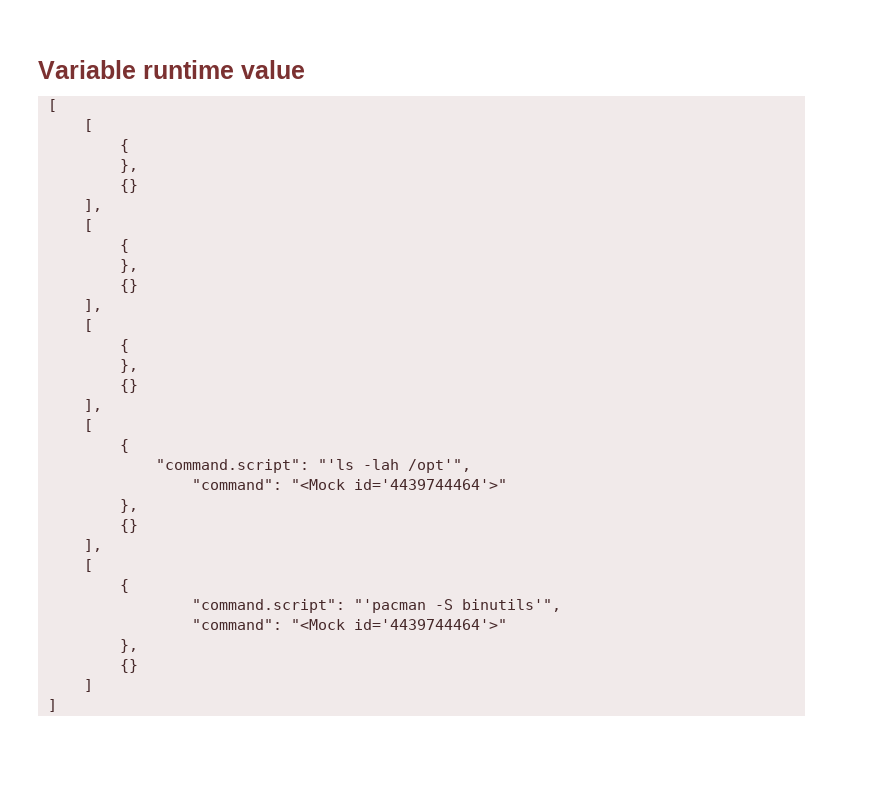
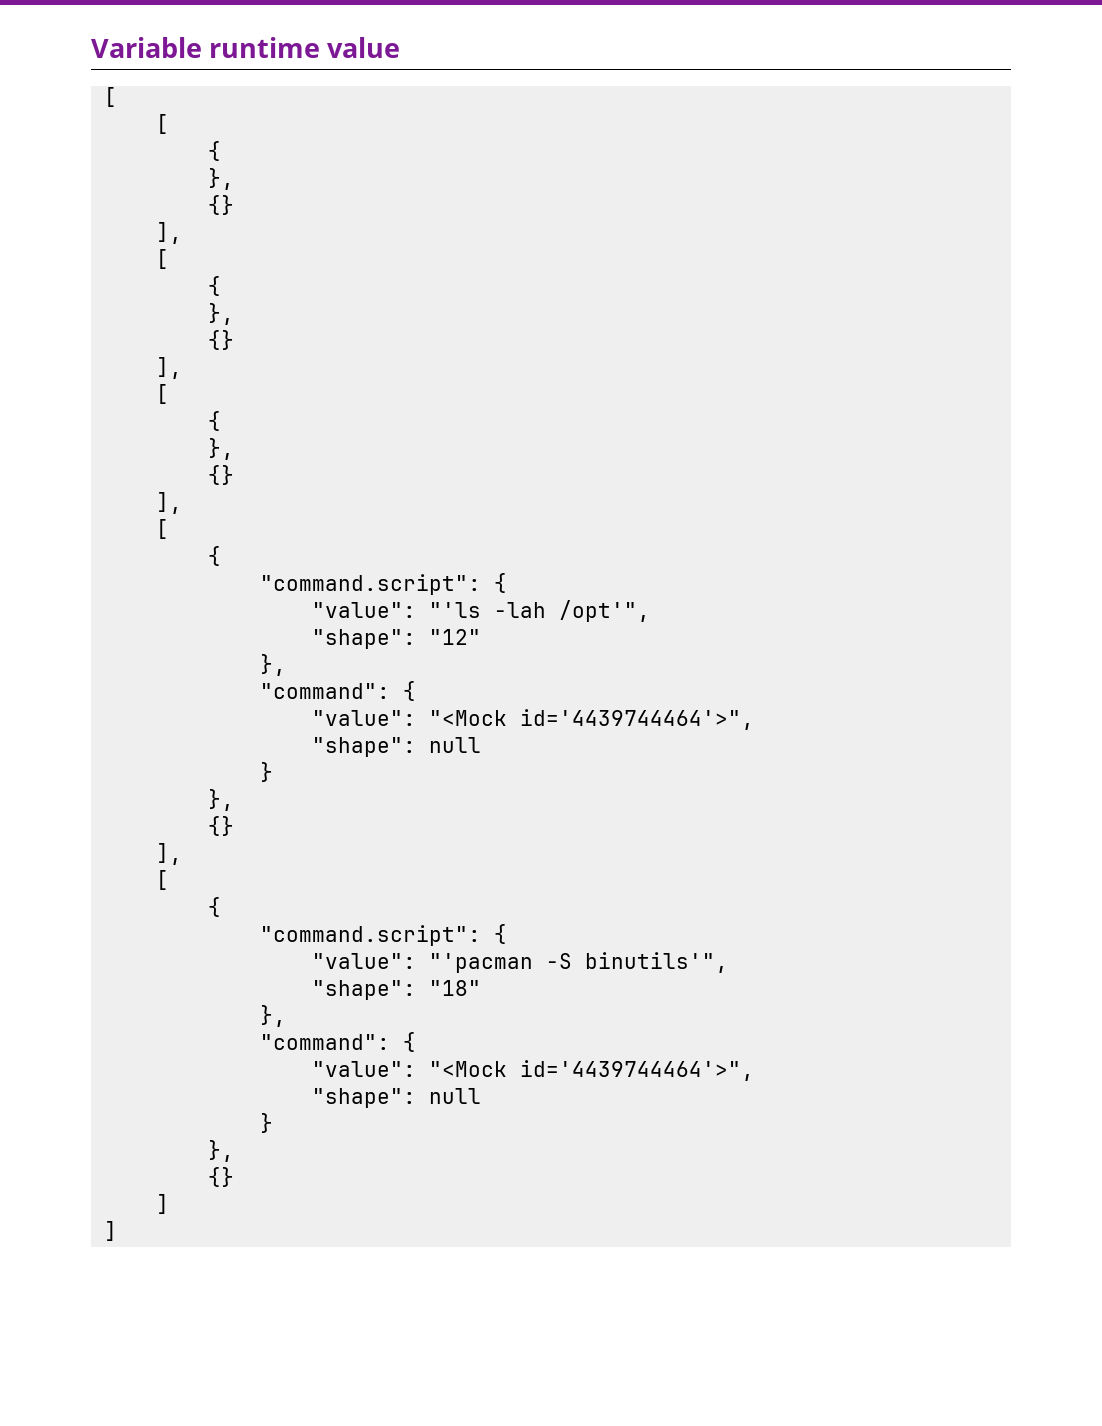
(310, 466) none -> [493,573,507,593] [311,602,416,618] { // "value":
[192,479,508,490] [120,499,139,513] [120,519,139,533] [84,539,103,552] [84,559,94,572] [120,579,130,593] [192,599,346,613] "command": "<Mock id='4439744464'>" // }, // {} // ], // [ // { // "command.script": -> [311,629,481,649] [259,654,286,676] [259,681,416,701] [311,709,754,730] [311,737,481,757] [259,762,273,782] [207,789,234,811] [207,816,234,836] [155,843,182,865] [155,870,169,890] [207,897,221,917] [259,924,507,946] [311,953,416,969] "shape": "12" // }, // "command": { // "value": "<Mock id='4439744464'>", // "shape": null // } // }, // {} // ], // [ // { // "command.script": { // "value":
[192,619,508,630] "command": "<Mock id='4439744464'>" -> [311,980,481,1000] [259,1005,286,1027] [259,1032,416,1052] [311,1060,754,1081] [311,1088,481,1108] [259,1113,273,1133] "shape": "18" // }, // "command": { // "value": "<Mock id='4439744464'>", // "shape": null // }

